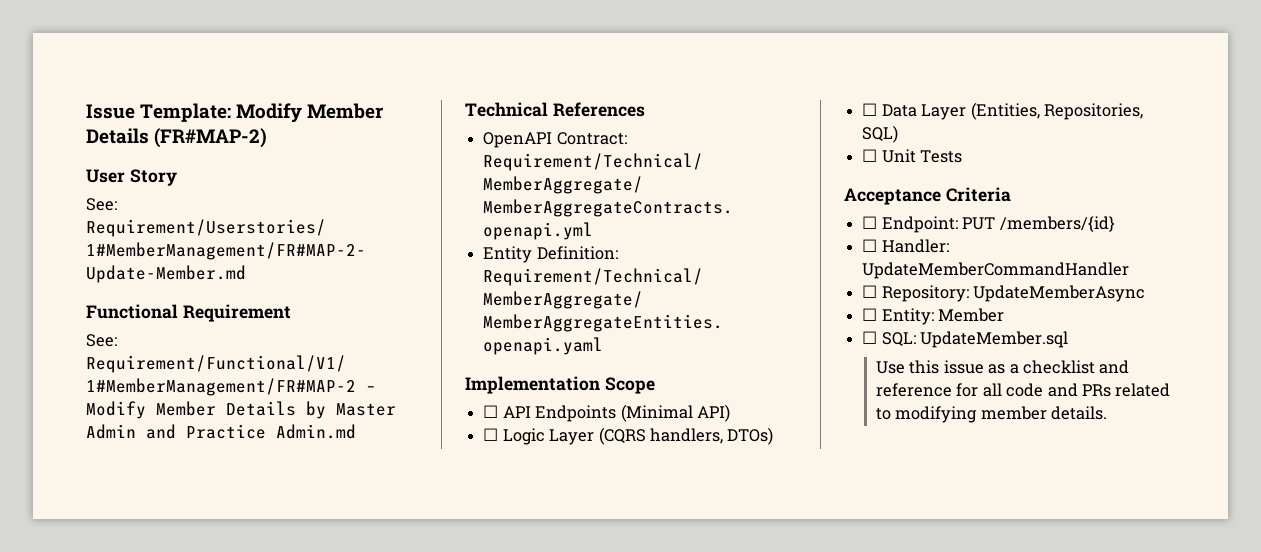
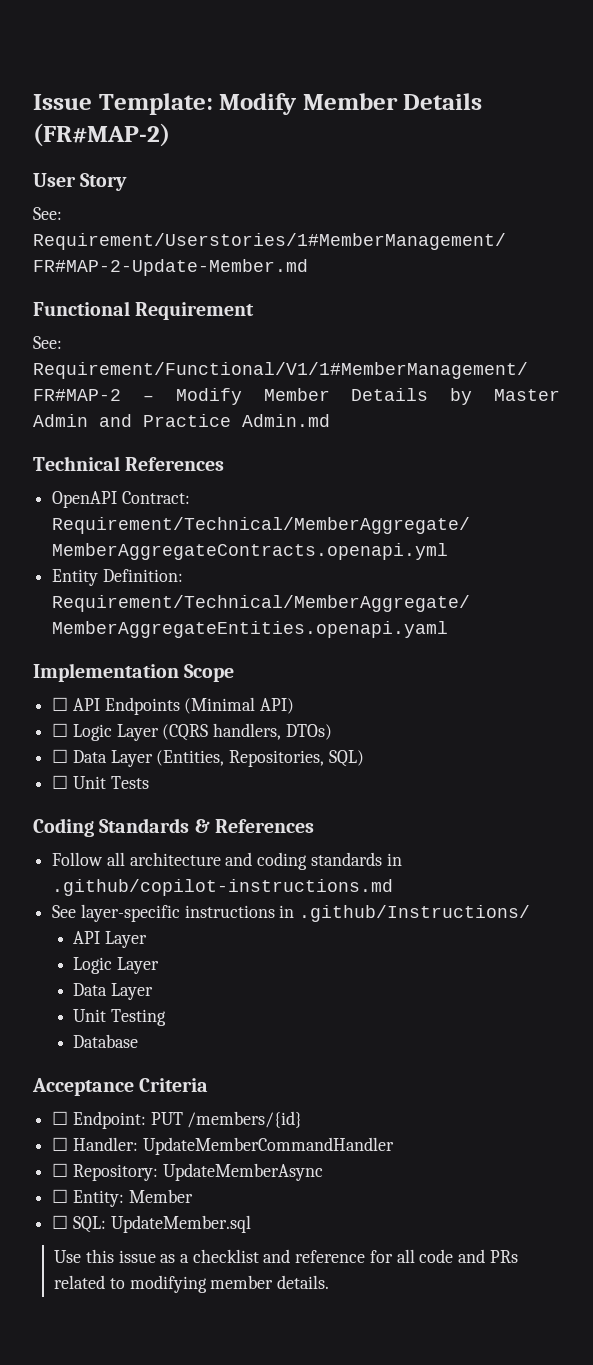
(963, 156) none -> [33,818,314,837] [52,852,402,870] [52,879,394,896] [52,904,531,922] [73,931,148,948] [73,957,160,974] [73,983,154,1000] [73,1009,167,1026] [73,1034,139,1048] // Coding Standards & References // Follow all architecture and coding standards in .github/copilot-instructions.md // See layer-specific instructions in .github/Instructions/ // API Layer // Logic Layer // Data Layer // Unit Testing // Database

